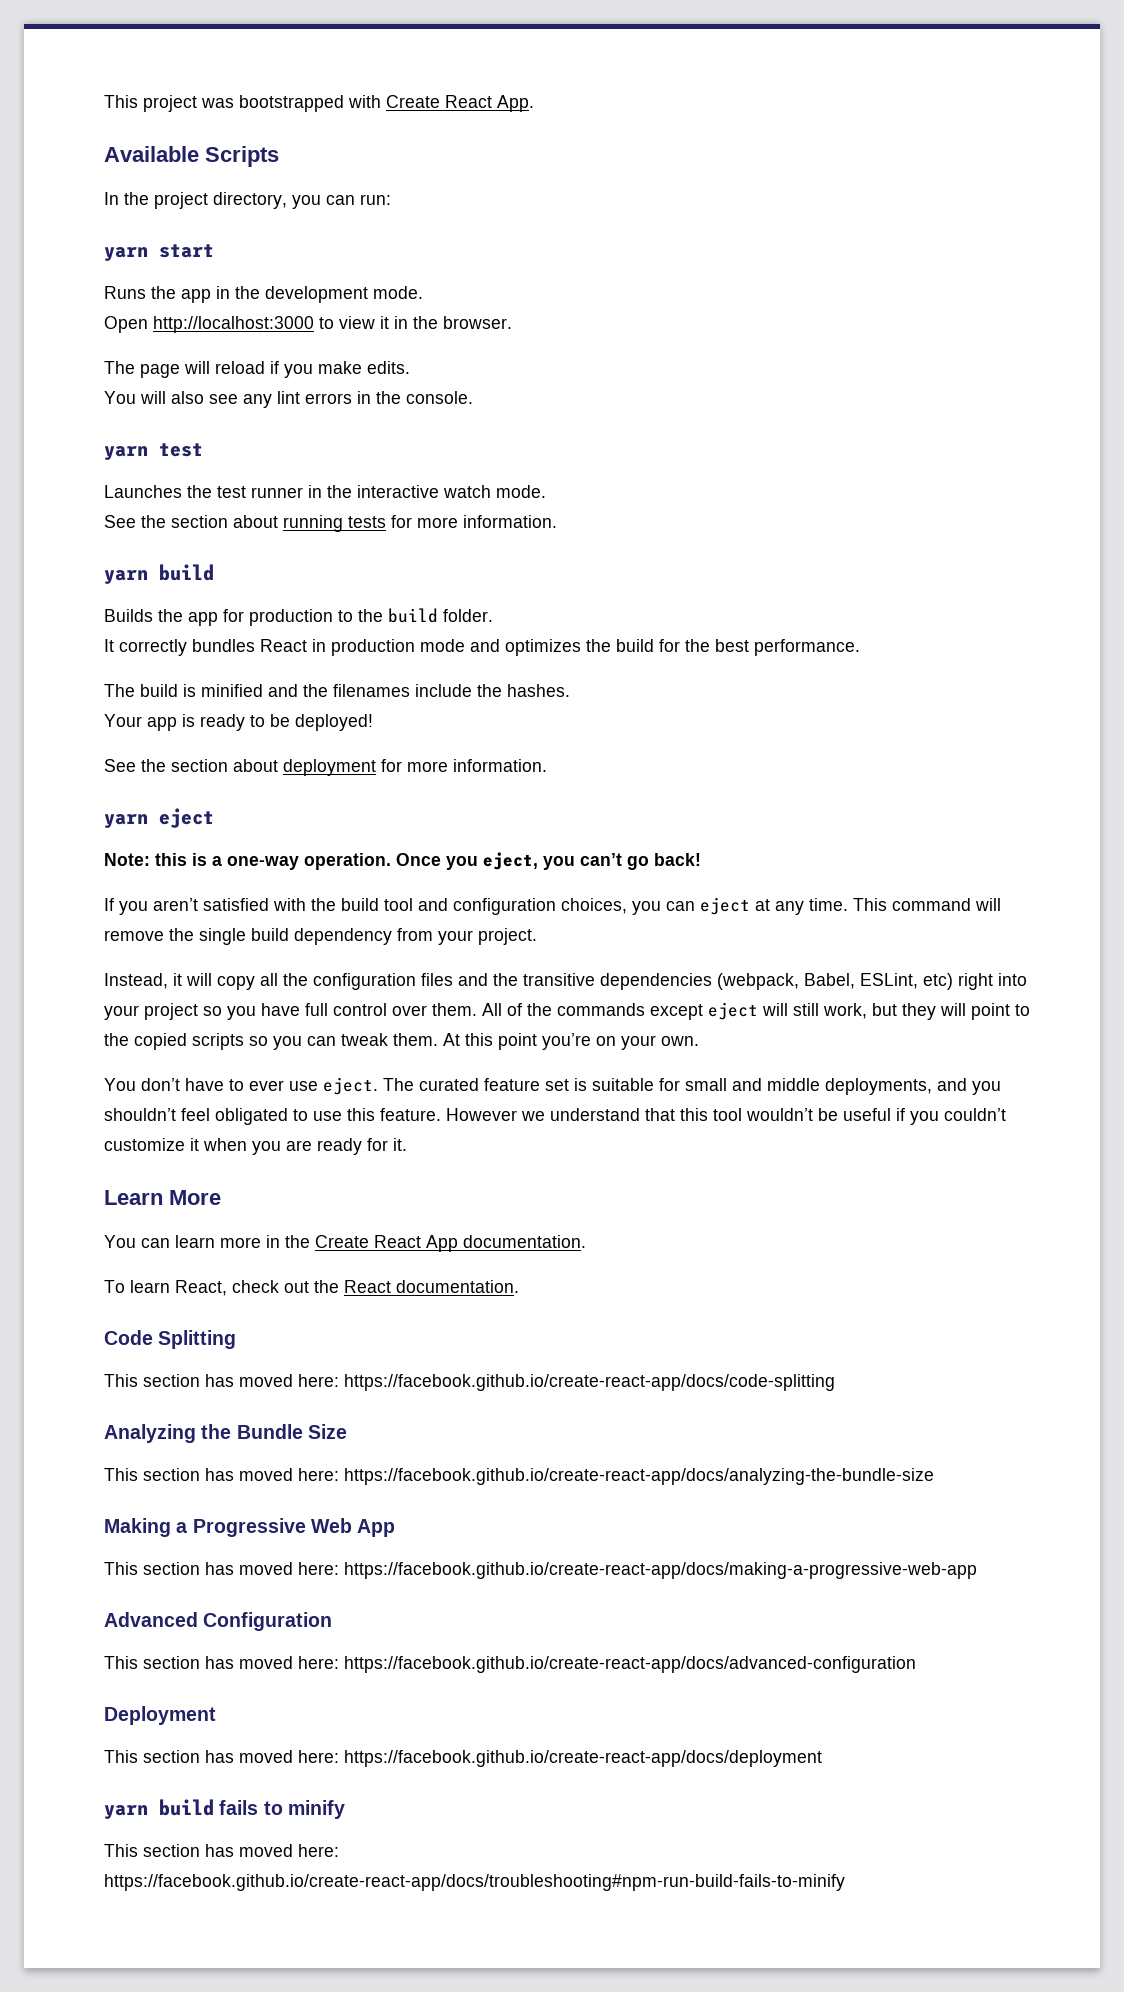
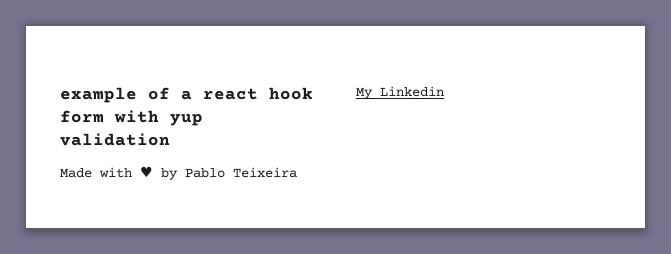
[104,95,534,112] [104,146,279,167] [104,192,391,209] [104,244,214,261] [104,286,423,303] [104,316,512,333] [104,361,410,378] [104,391,473,408] [104,443,203,460] [104,485,546,498] [104,515,557,532] [104,564,214,584] [104,608,493,626] [104,639,860,656] [104,684,570,697] [104,714,373,731] [104,759,547,776] [104,808,214,828] [104,852,701,870] [104,897,1001,915] [104,928,537,945] [104,973,1027,990] [104,1002,1030,1020] [104,1033,699,1050] [104,1077,1001,1095] [104,1108,1006,1125] [104,1138,407,1155] [104,1190,221,1205] [104,1235,586,1252] [104,1280,519,1296] [104,1330,237,1349] [104,1374,835,1391] [104,1424,347,1443] [104,1468,934,1485] [104,1518,396,1537] [104,1562,977,1579] [104,1612,333,1631] [104,1656,916,1673] [104,1706,216,1725] [104,1750,822,1767] [104,1799,345,1819] [104,1844,339,1857] [104,1874,845,1891] This project was bootstrapped with Create React App. // Available Scripts // In the project directory, you can run: // yarn start // Runs the app in the development mode. // Open http://localhost:3000 to view it in the browser. // The page will reload if you make edits. // You will also see any lint errors in the console. // yarn test // Launches the test runner in the interactive watch mode. // See the section about running tests for more information. // yarn build // Builds the app for production to the build folder. // It correctly bundles React in production mode and optimizes the build for the best performance. // The build is minified and the filenames include the hashes. // Your app is ready to be deployed! // See the section about deployment for more information. // yarn eject // Note: this is a one-way operation. Once you eject, you can’t go back! // If you aren’t satisfied with the build tool and configuration choices, you can eject at any time. This command will remove the single build dependency from your project. // Instead, it will copy all the configuration files and the transitive dependencies (webpack, Babel, ESLint, etc) right into your project so you have full control over them. All of the commands except eject will still work, but they will point to the copied scripts so you can tweak them. At this point you’re on your own. // You don’t have to ever use eject. The curated feature set is suitable for small and middle deployments, and you shouldn’t feel obligated to use this feature. However we understand that this tool wouldn’t be useful if you couldn’t customize it when you are ready for it. // Learn More // You can learn more in the Create React App documentation. // To learn React, check out the React documentation. // Code Splitting // This section has moved here: https://facebook.github.io/create-react-app/docs/code-splitting // Analyzing the Bundle Size // This section has moved here: https://facebook.github.io/create-react-app/docs/analyzing-the-bundle-size // Making a Progressive Web App // This section has moved here: https://facebook.github.io/create-react-app/docs/making-a-progressive-web-app // Advanced Configuration // This section has moved here: https://facebook.github.io/create-react-app/docs/advanced-configuration // Deployment // This section has moved here: https://facebook.github.io/create-react-app/docs/deployment // yarn build fails to minify // This section has moved here: https://facebook.github.io/create-react-app/docs/troubleshooting#npm-run-build-fails-to-minify -> [60,87,313,103] [60,110,203,126] [60,133,170,146] [60,166,297,180] [356,86,444,99] example of a react hook form with yup validation // Made with ♥ by Pablo Teixeira My Linkedin

